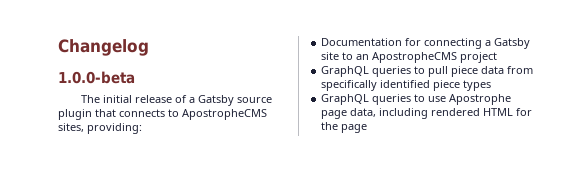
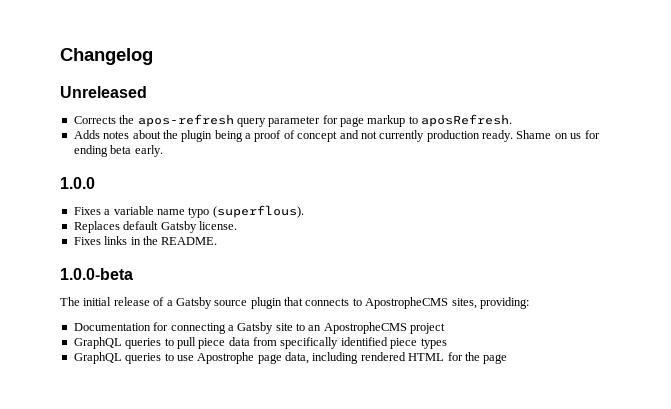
(149, 47) none -> [60,86,147,98] [73,114,513,127] [73,130,600,142] [73,145,163,157] [60,177,95,189] [73,205,304,218] [73,221,237,233] [73,236,218,245] // Unreleased // Corrects the apos-refresh query parameter for page markup to aposRefresh. // Adds notes about the plugin being a proof of concept and not currently production ready. Shame on us for ending beta early. // 1.0.0 // Fixes a variable name typo (superflous). // Replaces default Gatsby license. // Fixes links in the README.

